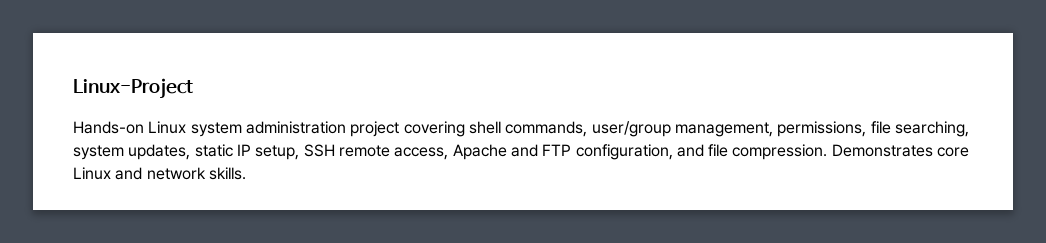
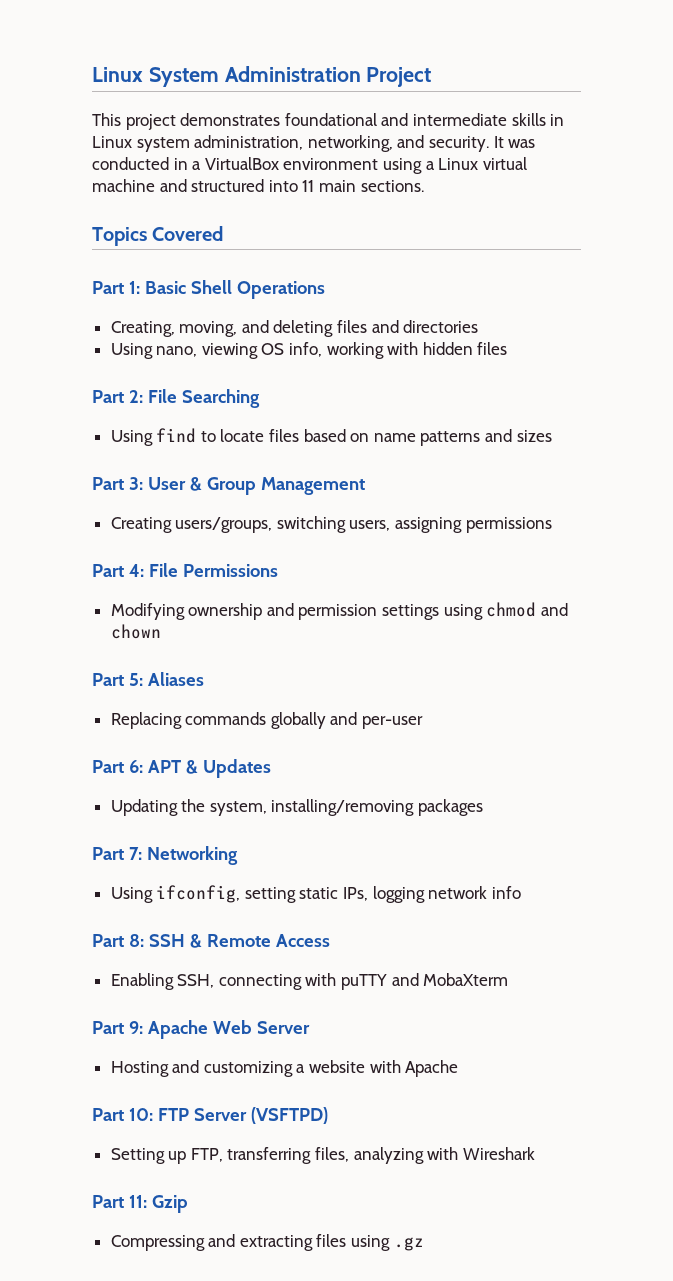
[73,78,193,99] [73,121,969,137] [73,144,970,160] [73,167,246,180] Linux-Project // Hands-on Linux system administration project covering shell commands, user/group management, permissions, file searching, system updates, static IP setup, SSH remote access, Apache and FTP configuration, and file compression. Demonstrates core Linux and network skills. -> [92,66,432,87] [92,113,565,130] [92,135,536,152] [92,157,527,174] [92,179,424,192] [92,226,224,246] [92,280,325,299] [110,320,479,337] [110,342,508,359] [92,389,260,408] [110,428,552,446] [92,477,365,495] [110,516,552,533] [92,563,278,577] [110,602,568,620] [110,624,161,639] [92,672,204,686] [110,712,424,729] [92,759,271,778] [110,799,484,816] [92,846,238,865] [110,885,521,903] [92,934,330,948] [110,973,509,990] [92,1020,310,1039] [110,1060,459,1077] [92,1107,328,1124] [110,1147,535,1164] [92,1195,188,1213] [110,1234,424,1251] Linux System Administration Project // This project demonstrates foundational and intermediate skills in Linux system administration, networking, and security. It was conducted in a VirtualBox environment using a Linux virtual machine and structured into 11 main sections. // Topics Covered // Part 1: Basic Shell Operations // Creating, moving, and deleting files and directories // Using nano, viewing OS info, working with hidden files // Part 2: File Searching // Using find to locate files based on name patterns and sizes // Part 3: User & Group Management // Creating users/groups, switching users, assigning permissions // Part 4: File Permissions // Modifying ownership and permission settings using chmod and chown // Part 5: Aliases // Replacing commands globally and per-user // Part 6: APT & Updates // Updating the system, installing/removing packages // Part 7: Networking // Using ifconfig, setting static IPs, logging network info // Part 8: SSH & Remote Access // Enabling SSH, connecting with puTTY and MobaXterm // Part 9: Apache Web Server // Hosting and customizing a website with Apache // Part 10: FTP Server (VSFTPD) // Setting up FTP, transferring files, analyzing with Wireshark // Part 11: Gzip // Compressing and extracting files using .gz

